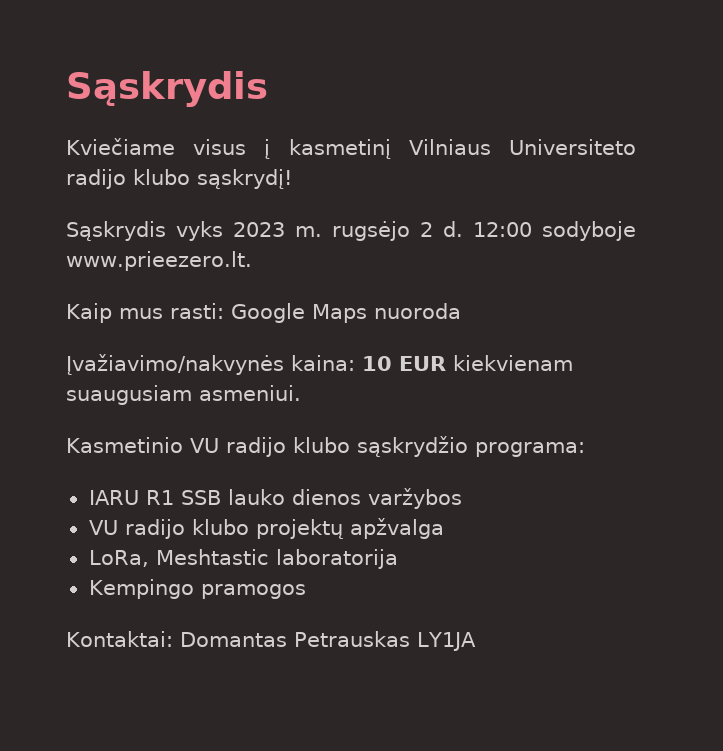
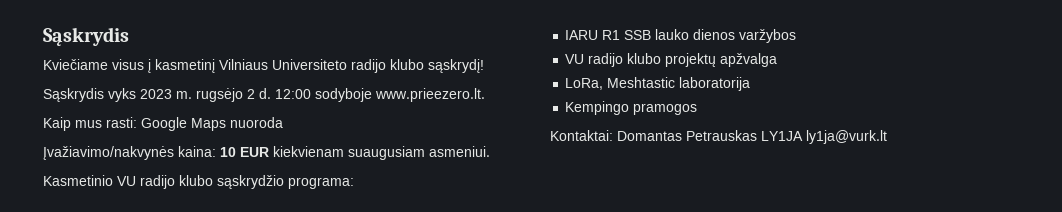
(476, 641) none -> [806,130,887,144] ly1ja@vurk.lt

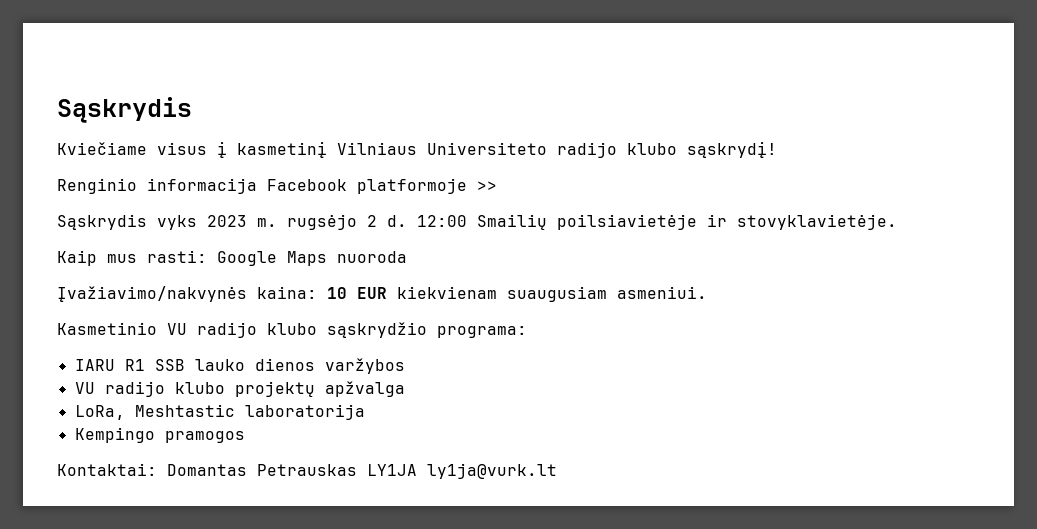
(484, 66) none -> [57,178,497,194] // Renginio informacija Facebook platformoje >>
[315,88,485,102] sodyboje www.prieezero.lt. -> [477,214,897,230] Smailių poilsiavietėje ir stovyklavietėje.

